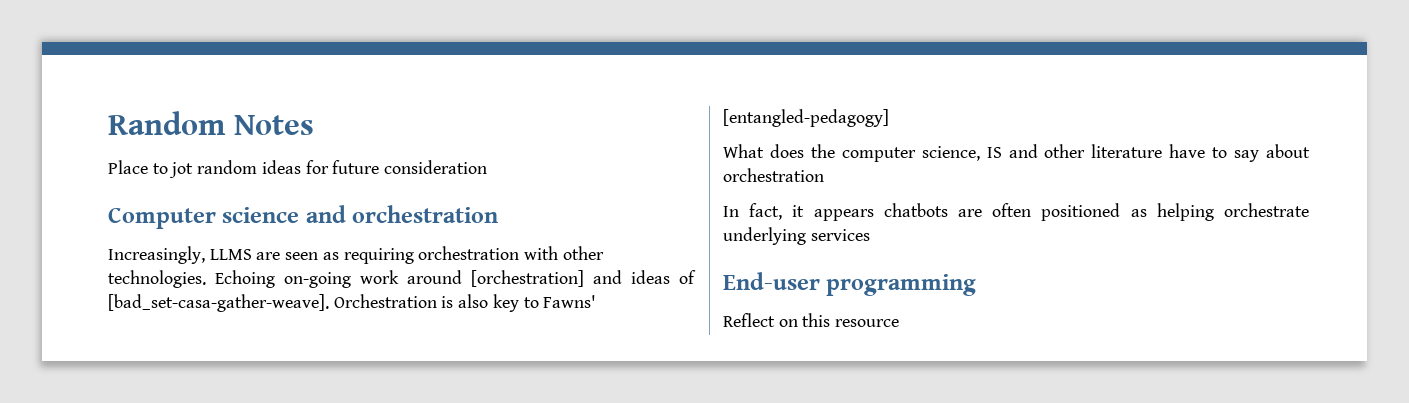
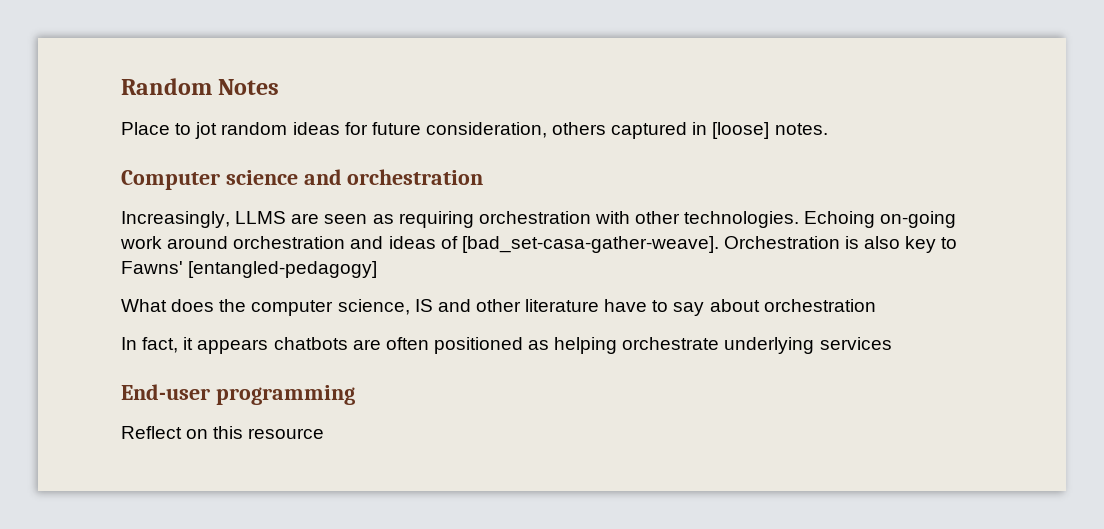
[384,160,488,174] consideration -> [425,122,828,139] consideration, others captured in [loose] notes.
[471,270,584,287] [orchestration] -> [233,236,346,249] orchestration

